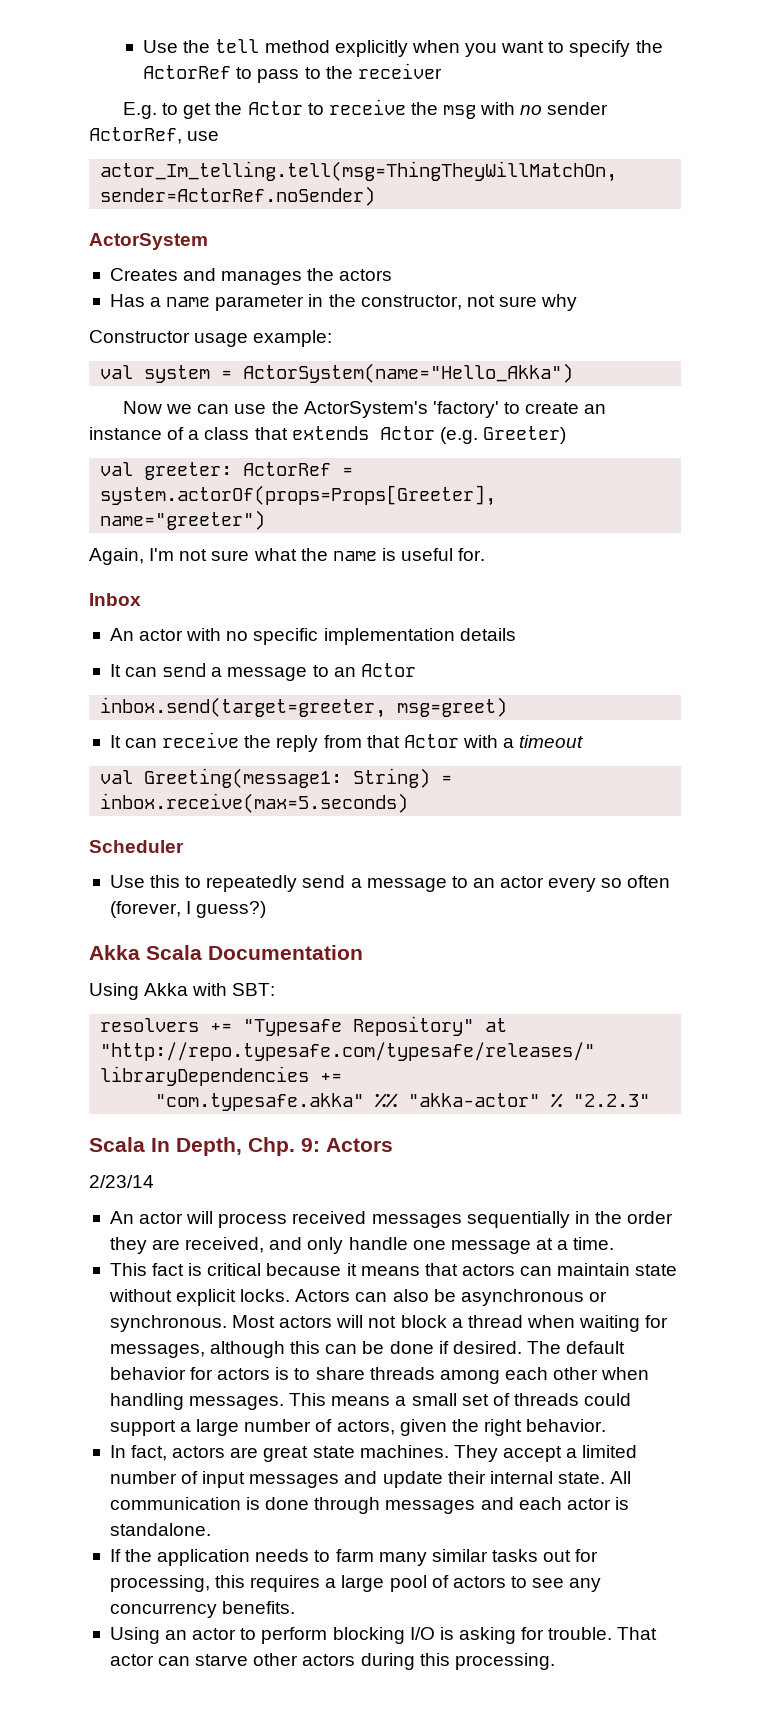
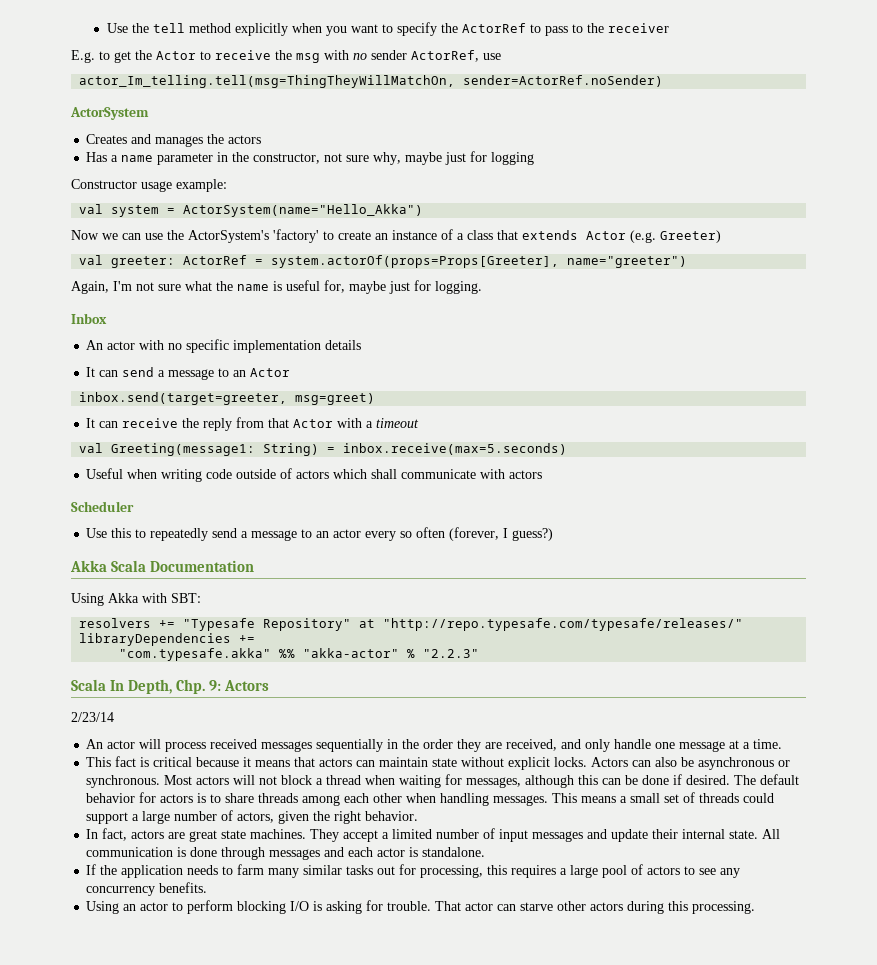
[541,294,578,311] why -> [373,151,535,165] why, maybe just for logging
[458,548,486,561] for. -> [324,280,482,294] for, maybe just for logging.
(409, 803) none -> [86,468,543,482] // Useful when writing code outside of actors which shall communicate with actors

